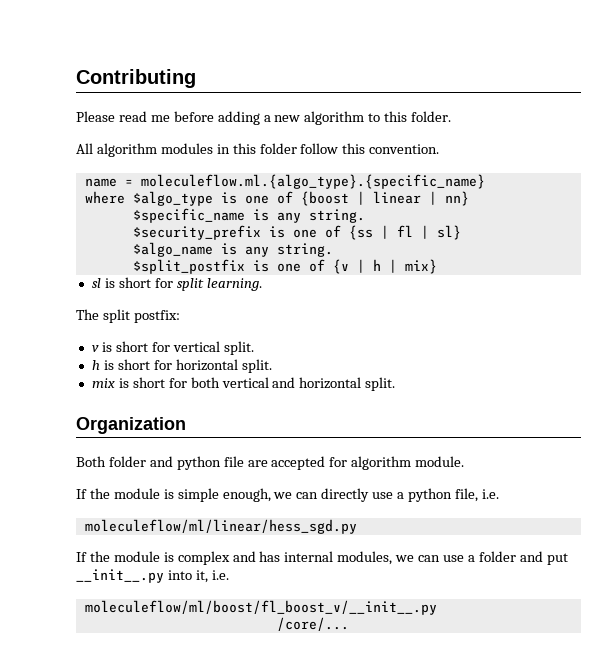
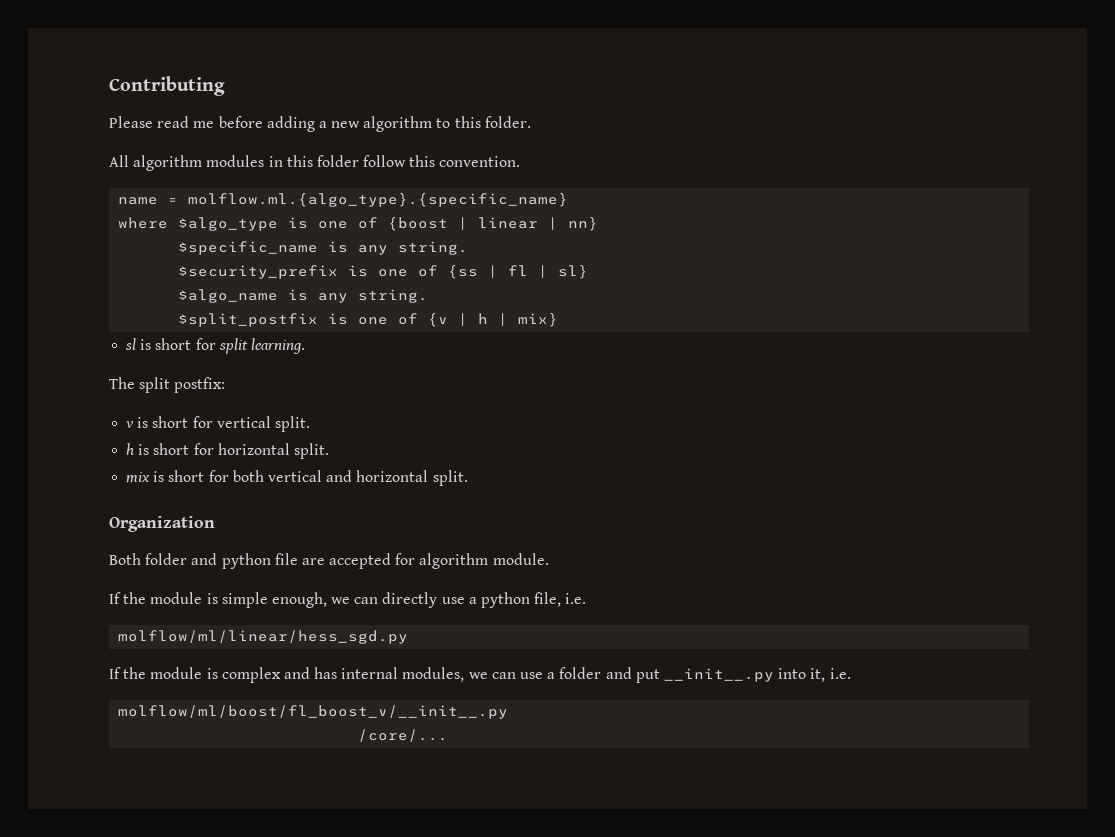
[140,174,485,189] moleculeflow.ml.{algo_type}.{specific_name} -> [188,193,569,207] molflow.ml.{algo_type}.{specific_name}
[84,519,357,534] moleculeflow/ml/linear/hess_sgd.py -> [118,630,409,644] molflow/ml/linear/hess_sgd.py
[84,600,437,615] moleculeflow/ml/boost/fl_boost_v/__init__.py -> [118,705,509,719] molflow/ml/boost/fl_boost_v/__init__.py

